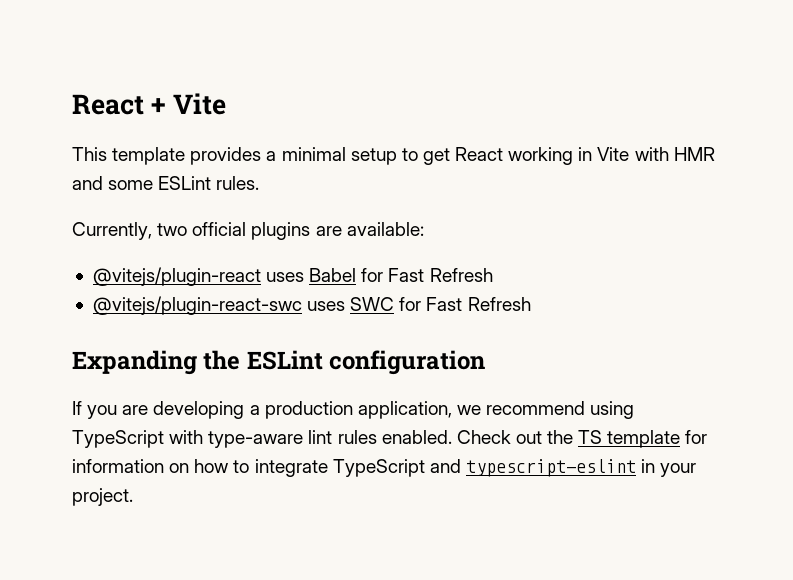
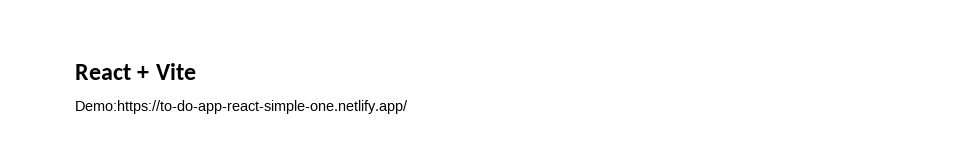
[72,147,715,165] [72,176,260,190] [72,222,424,240] [92,267,493,286] [92,296,531,315] [72,350,486,375] [72,401,635,419] [72,430,708,448] [72,459,697,477] [72,488,133,506] This template provides a minimal setup to get React working in Vite with HMR and some ESLint rules. // Currently, two official plugins are available: // @vitejs/plugin-react uses Babel for Fast Refresh // @vitejs/plugin-react-swc uses SWC for Fast Refresh // Expanding the ESLint configuration // If you are developing a production application, we recommend using TypeScript with type-aware lint rules enabled. Check out the TS template for information on how to integrate TypeScript and typescript-eslint in your project. -> [75,100,408,114] Demo:https://to-do-app-react-simple-one.netlify.app/

